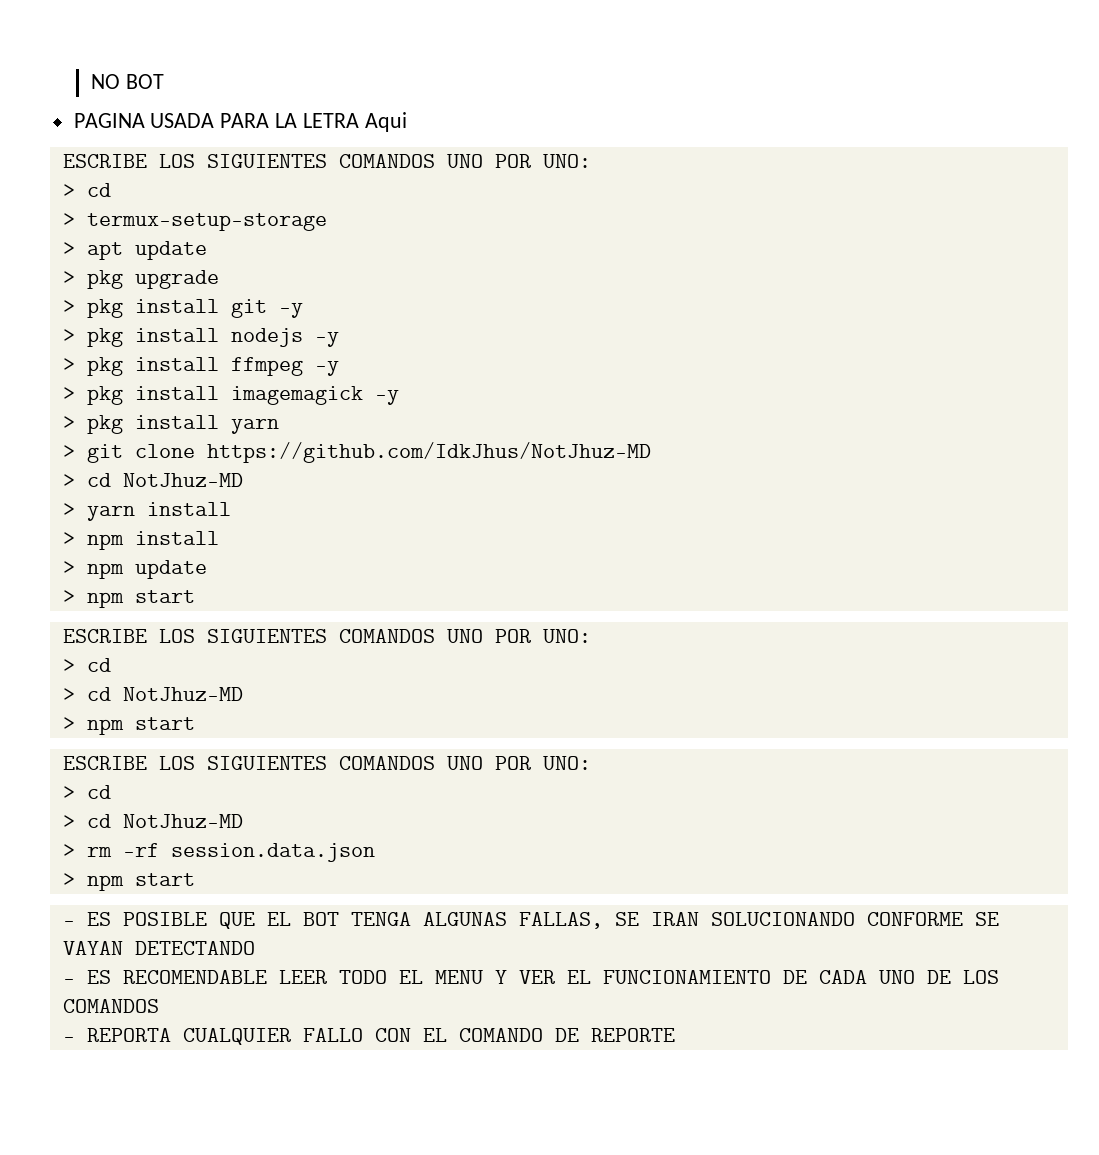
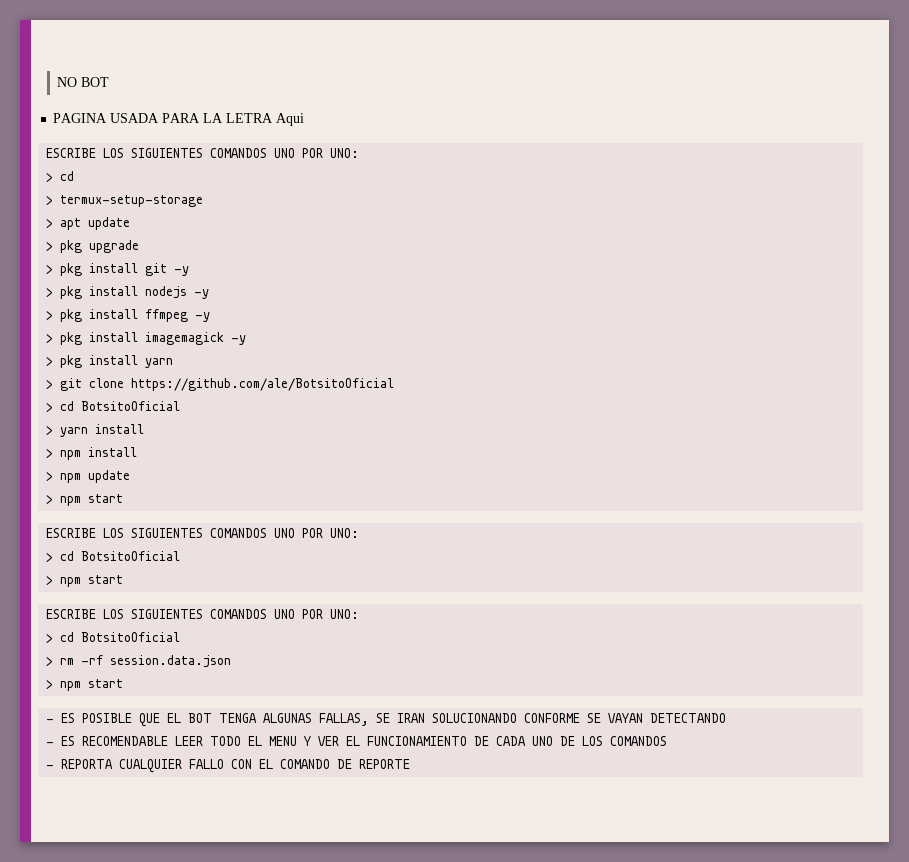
[206,442,651,463] [62,473,243,487] https://github.com/IdkJhus/NotJhuz-MD // > cd NotJhuz-MD -> [131,378,395,391] [46,401,181,412] https://github.com/ale/BotsitoOficial // > cd BotsitoOficial
[62,687,243,701] // > cd NotJhuz-MD -> [81,551,181,561] BotsitoOficial
[62,814,243,828] // > cd NotJhuz-MD -> [81,632,181,642] BotsitoOficial

